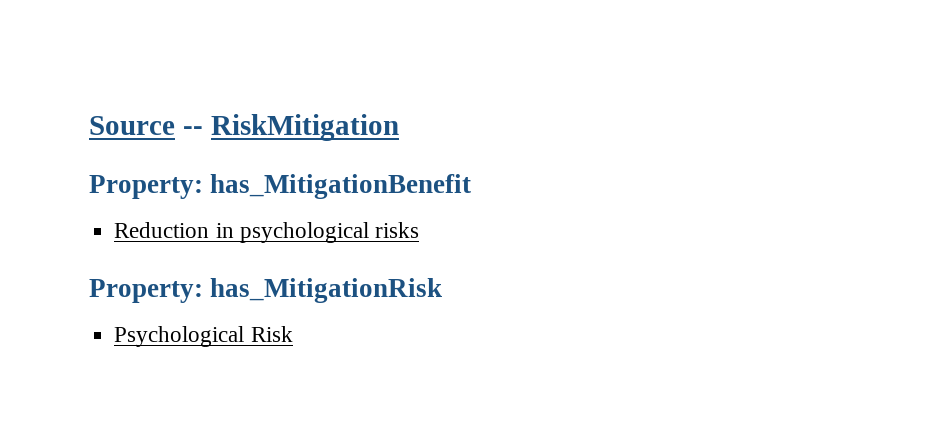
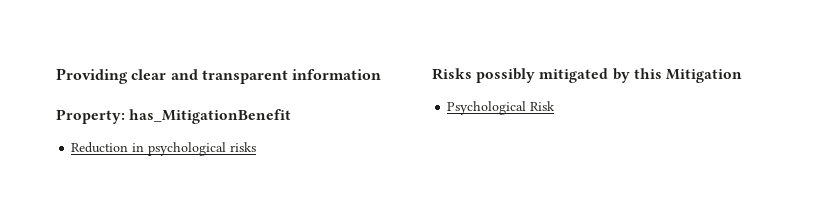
[89,114,399,141] Source -- RiskMitigation -> [56,68,382,84] Providing clear and transparent information
[89,278,443,303] Property: has_MitigationRisk -> [432,68,742,83] Risks possibly mitigated by this Mitigation

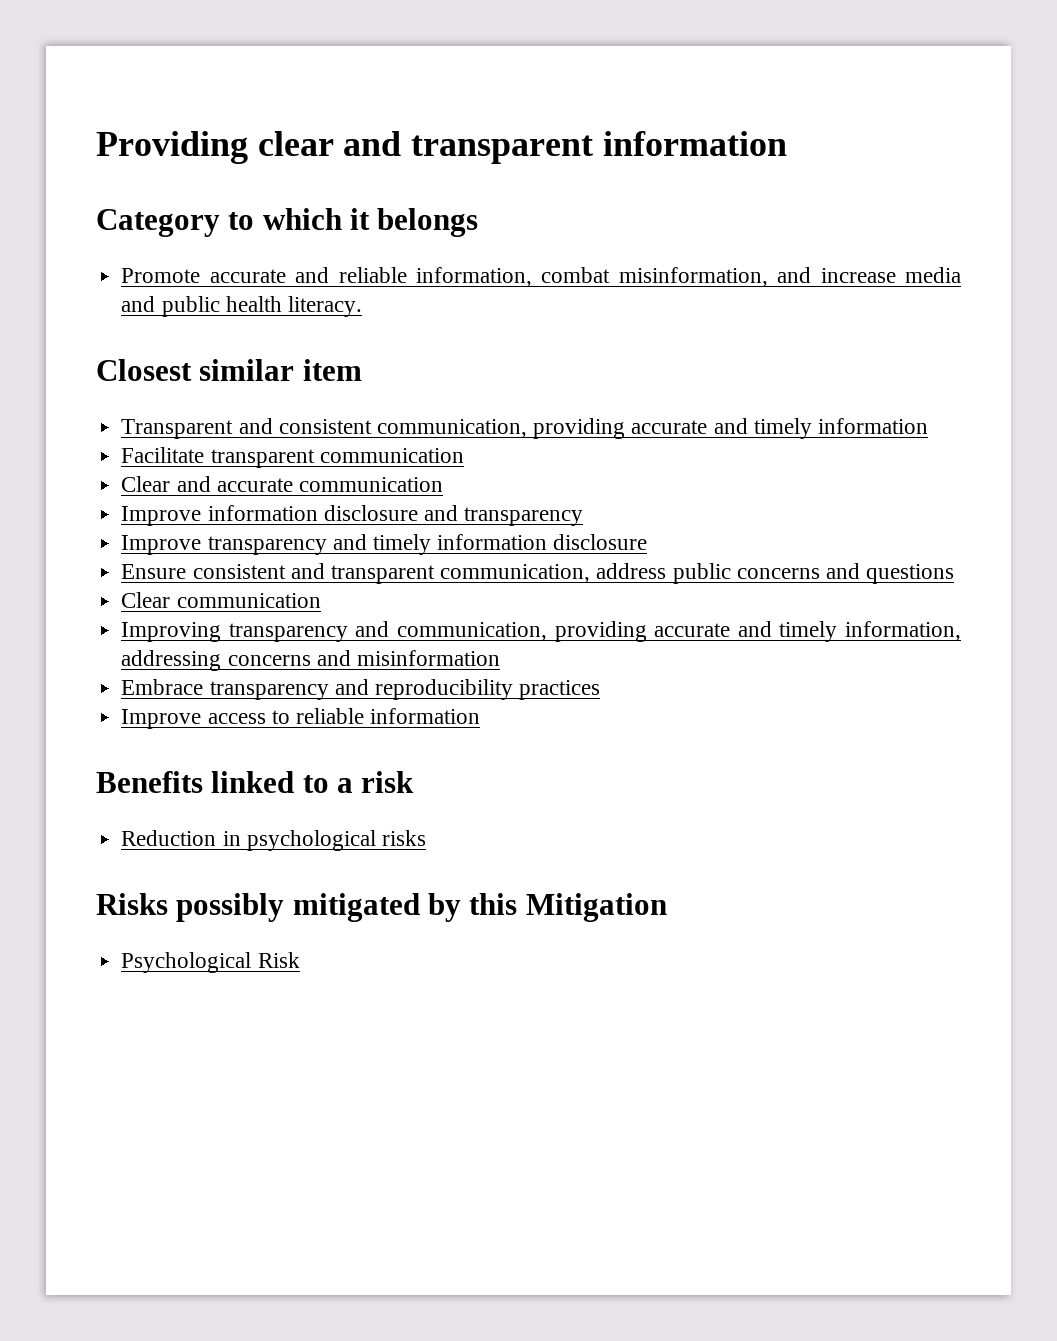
[56,109,292,124] Property: has_MitigationBenefit -> [96,208,479,237] [121,267,962,287] [121,296,362,317] [96,359,362,381] [121,418,928,439] [121,447,464,468] [121,476,443,492] [121,505,584,526] [121,534,648,555] [121,563,955,584] [121,592,321,608] [121,621,961,642] [121,650,500,671] [121,679,601,700] [121,708,481,729] [96,771,415,793] Category to which it belongs // Promote accurate and reliable information, combat misinformation, and increase media and public health literacy. // Closest similar item // Transparent and consistent communication, providing accurate and timely information // Facilitate transparent communication // Clear and accurate communication // Improve information disclosure and transparency // Improve transparency and timely information disclosure // Ensure consistent and transparent communication, address public concerns and questions // Clear communication // Improving transparency and communication, providing accurate and timely information, addressing concerns and misinformation // Embrace transparency and reproducibility practices // Improve access to reliable information // Benefits linked to a risk

